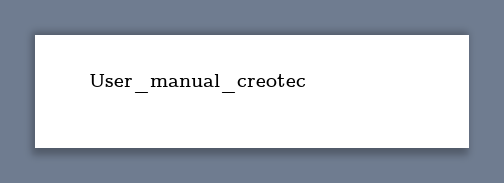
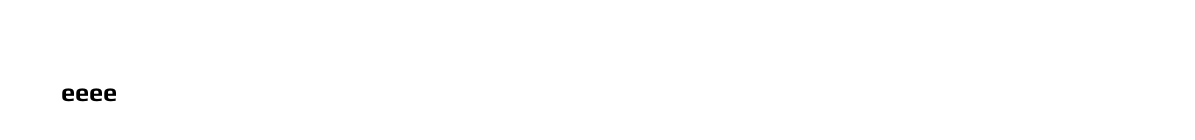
[89,74,306,93] User_manual_creotec -> [61,88,117,102] eeee

